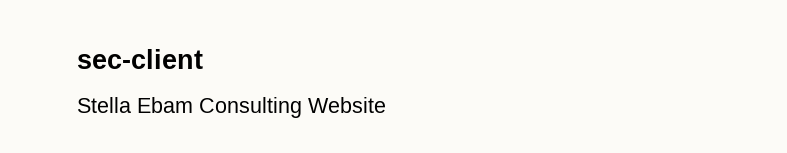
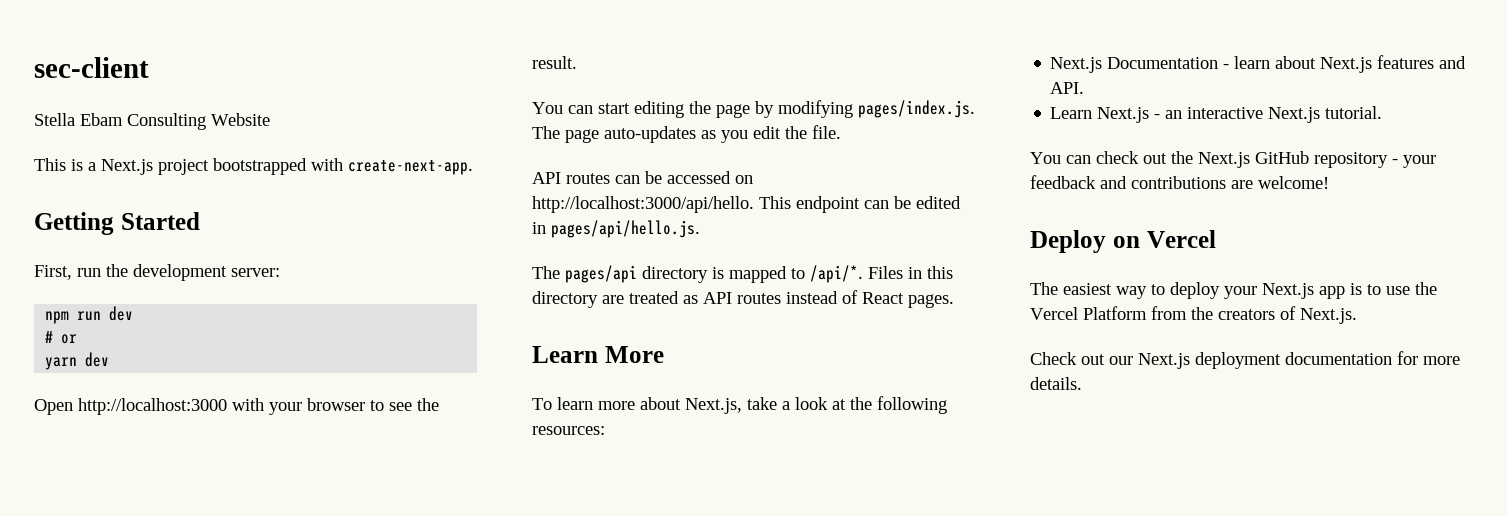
(386, 105) none -> [34,158,473,175] [34,212,200,235] [34,264,280,281] [45,306,134,324] [45,331,78,344] [45,352,110,370] [34,398,439,415] [532,56,577,69] [532,100,975,118] [532,125,841,143] [532,171,753,184] [532,196,961,213] [532,220,700,238] [532,265,953,283] [532,290,954,308] [532,346,664,363] [532,396,947,414] [532,426,605,435] [1050,55,1467,73] [1050,82,1085,94] [1050,106,1383,123] [1030,151,1436,168] [1030,175,1329,189] [1030,230,1216,253] [1030,282,1437,299] [1030,306,1357,324] [1030,351,1460,369] [1030,377,1082,390] // This is a Next.js project bootstrapped with create-next-app. // Getting Started // First, run the development server: // npm run dev // # or // yarn dev // Open http://localhost:3000 with your browser to see the result. // You can start editing the page by modifying pages/index.js. The page auto-updates as you edit the file. // API routes can be accessed on http://localhost:3000/api/hello. This endpoint can be edited in pages/api/hello.js. // The pages/api directory is mapped to /api/*. Files in this directory are treated as API routes instead of React pages. // Learn More // To learn more about Next.js, take a look at the following resources: // Next.js Documentation - learn about Next.js features and API. // Learn Next.js - an interactive Next.js tutorial. // You can check out the Next.js GitHub repository - your feedback and contributions are welcome! // Deploy on Vercel // The easiest way to deploy your Next.js app is to use the Vercel Platform from the creators of Next.js. // Check out our Next.js deployment documentation for more details.

